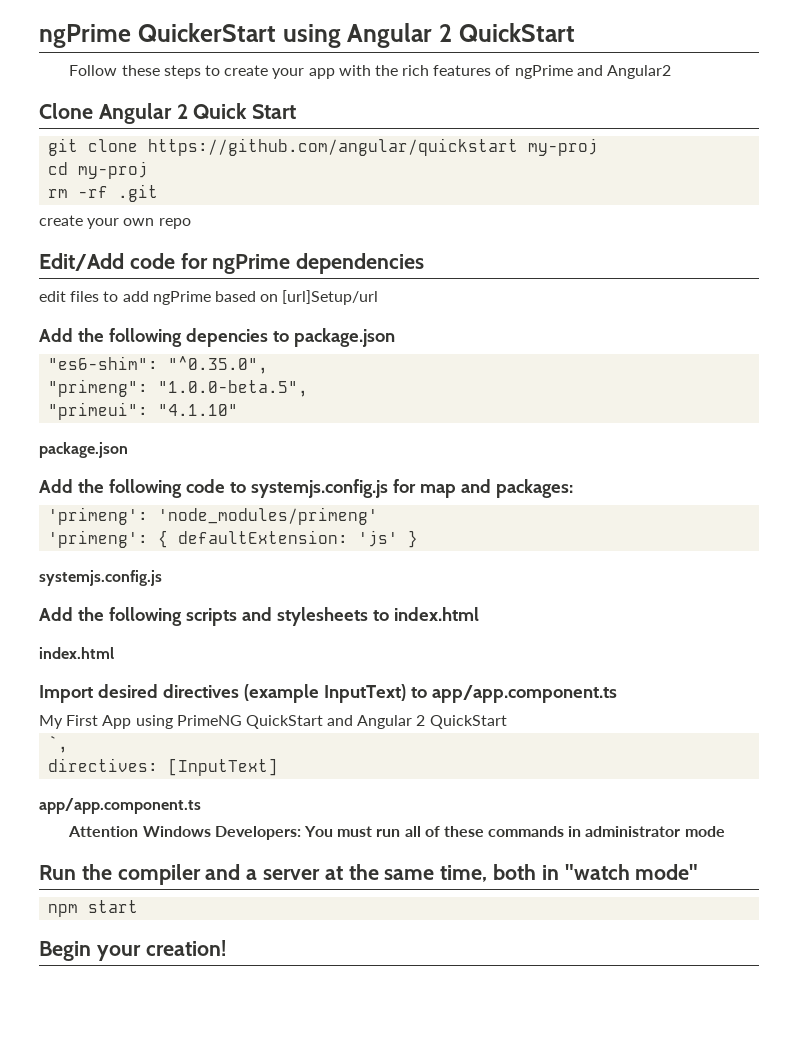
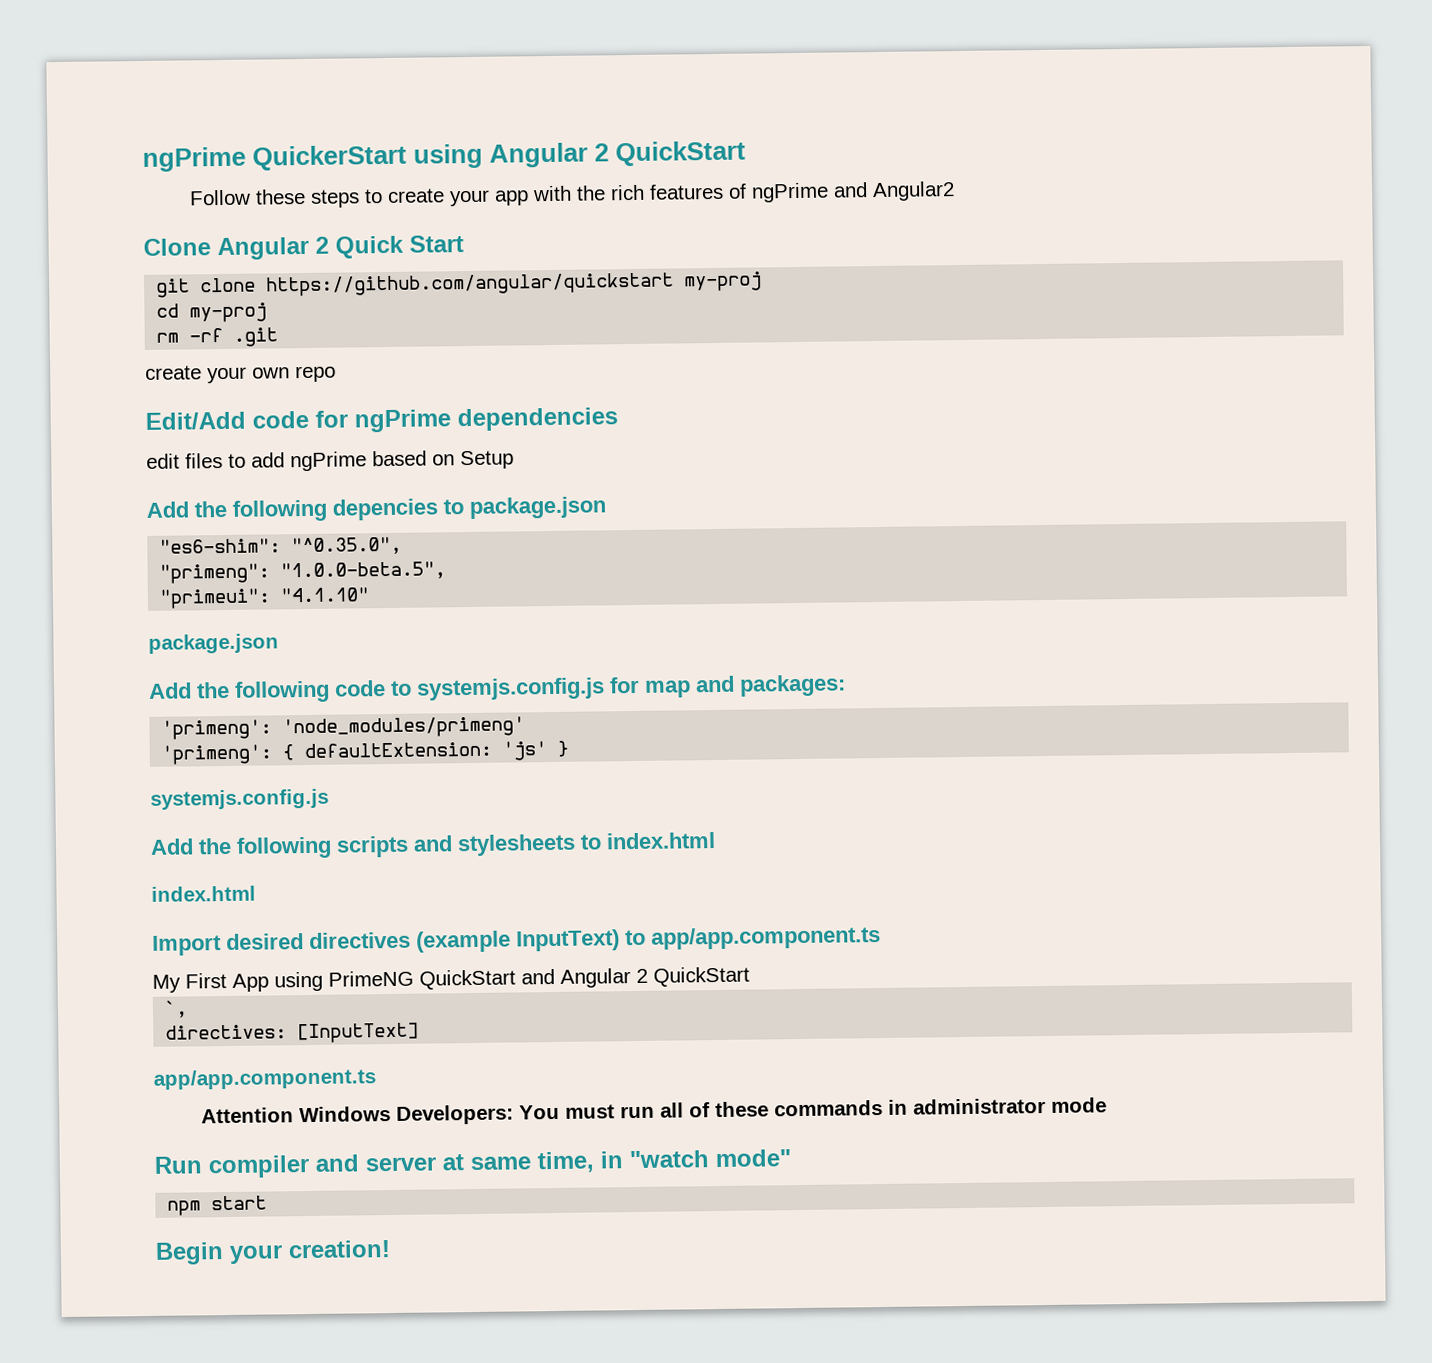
[282,290,379,305] [url]Setup/url -> [460,450,514,470] Setup
[81,864,112,880] the -> (202, 1165) none
[246,869,258,880] a -> (359, 1163) none
[348,864,379,880] the -> (464, 1162) none
[493,864,537,880] both -> (594, 1162) none

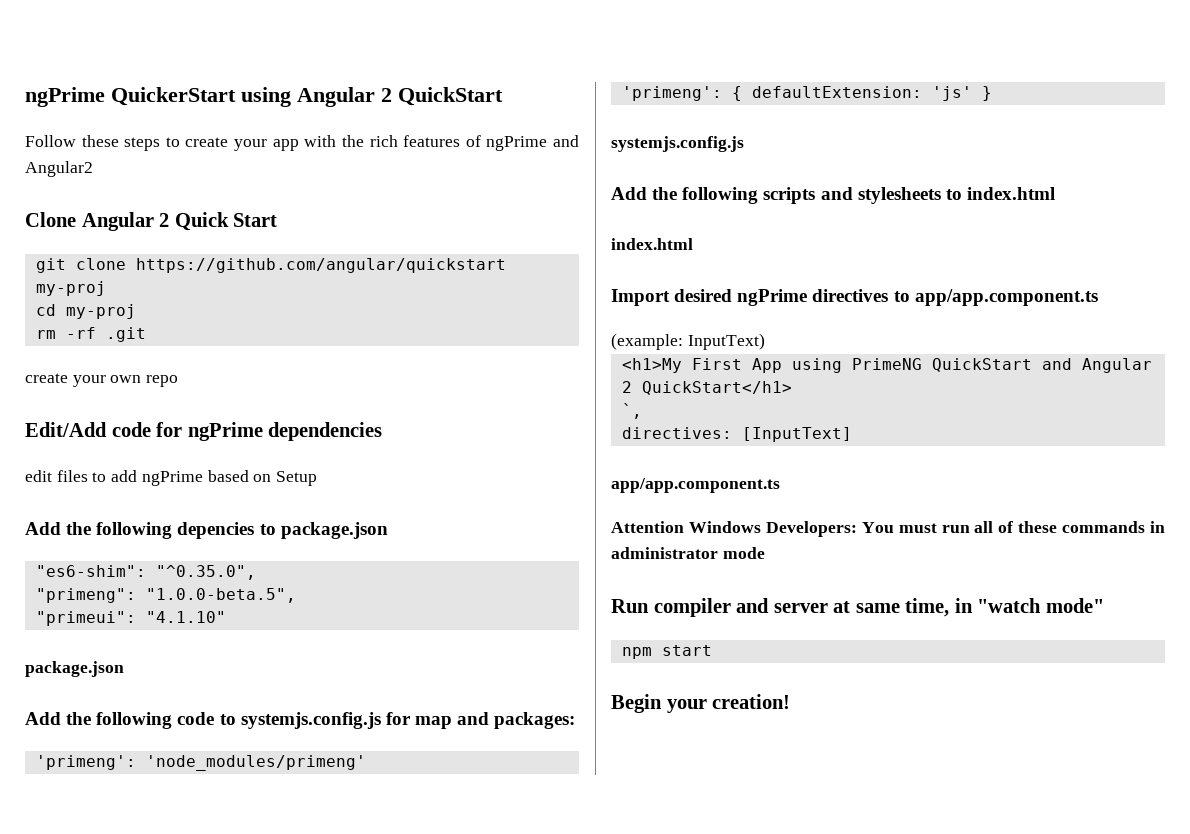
[309,929,620,953] directives (example InputText) -> [737,289,889,306] ngPrime directives
[152,974,181,993] My -> [611,333,765,350] [621,358,682,373] (example: InputText) // <h1>My
[653,966,750,987] QuickStart -> [641,381,792,395] QuickStart</h1>

